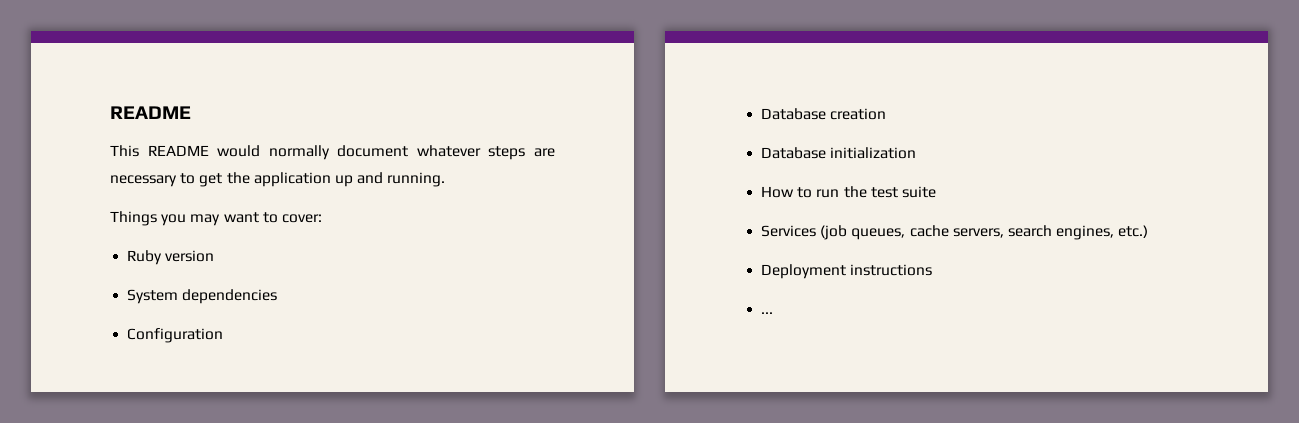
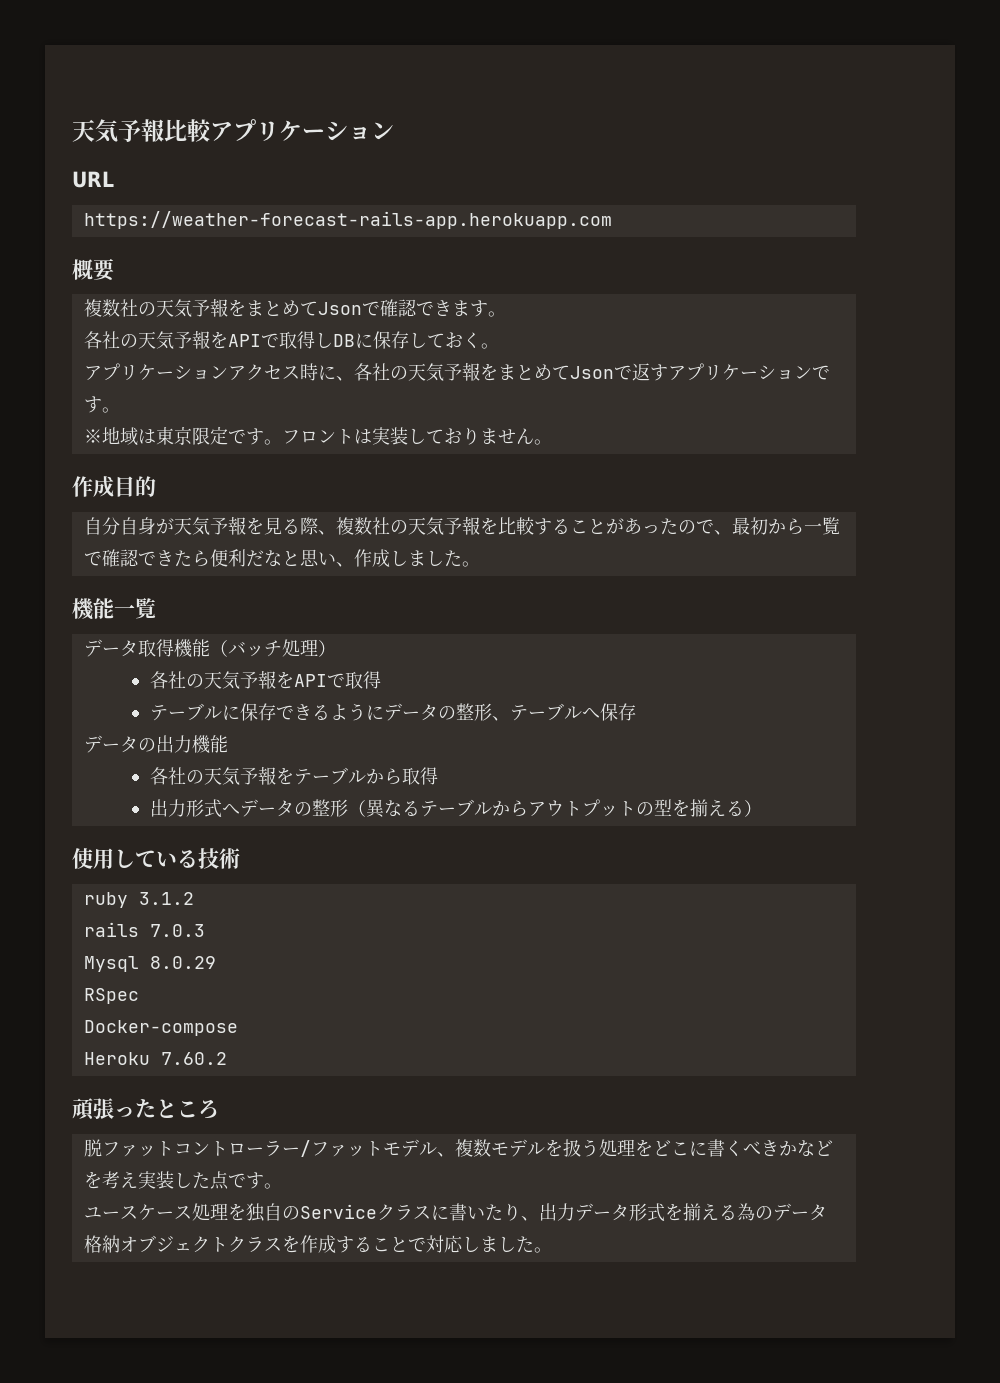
[110,106,191,119] [110,145,555,160] [110,172,446,187] [110,211,322,226] [127,250,215,265] [127,289,278,304] [127,328,224,343] [761,108,887,120] [761,147,917,159] [761,186,936,198] [761,225,1149,240] [761,264,933,279] [761,312,774,314] README // This README would normally document whatever steps are necessary to get the application up and running. // Things you may want to cover: // Ruby version // System dependencies // Configuration // Database creation // Database initialization // How to run the test suite // Services (job queues, cache servers, search engines, etc.) // Deployment instructions // ... -> [72,119,394,143] [72,171,114,188] [84,211,612,229] [72,258,115,281] [84,298,506,317] [84,330,499,349] [84,362,830,381] [84,396,120,413] [84,426,552,446] [72,476,156,498] [84,516,840,535] [84,549,480,567] [72,598,156,620] [84,639,336,658] [150,670,381,689] [150,703,636,721] [84,735,228,754] [150,766,438,785] [150,799,762,818] [72,848,240,869] [84,892,194,908] [84,922,205,937] [84,956,216,972] [84,988,139,1004] [84,1020,238,1036] [84,1052,227,1065] [72,1098,219,1120] [84,1139,833,1157] [84,1171,282,1190] [84,1203,827,1222] [84,1235,552,1253] 天気予報比較アプリケーション // URL // https://weather-forecast-rails-app.herokuapp.com // 概要 // 複数社の天気予報をまとめてJsonで確認できます。 // 各社の天気予報をAPIで取得しDBに保存しておく。 // アプリケーションアクセス時に、各社の天気予報をまとめてJsonで返すアプリケーションです。 // ※地域は東京限定です。フロントは実装しておりません。 // 作成目的 // 自分自身が天気予報を見る際、複数社の天気予報を比較することがあったので、最初から一覧で確認できたら便利だなと思い、作成しました。 // 機能一覧 // データ取得機能（バッチ処理） // 各社の天気予報をAPIで取得 // テーブルに保存できるようにデータの整形、テーブルへ保存 // データの出力機能 // 各社の天気予報をテーブルから取得 // 出力形式へデータの整形（異なるテーブルからアウトプットの型を揃える） // 使用している技術 // ruby 3.1.2 // rails 7.0.3 // Mysql 8.0.29 // RSpec // Docker-compose // Heroku 7.60.2 // 頑張ったところ // 脱ファットコントローラー/ファットモデル、複数モデルを扱う処理をどこに書くべきかなどを考え実装した点です。 // ユースケース処理を独自のServiceクラスに書いたり、出力データ形式を揃える為のデータ格納オブジェクトクラスを作成することで対応しました。

